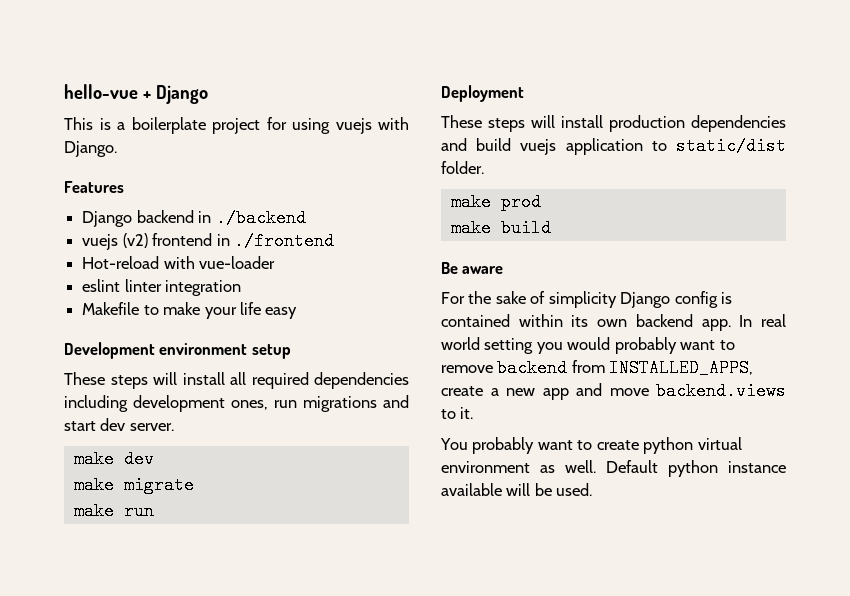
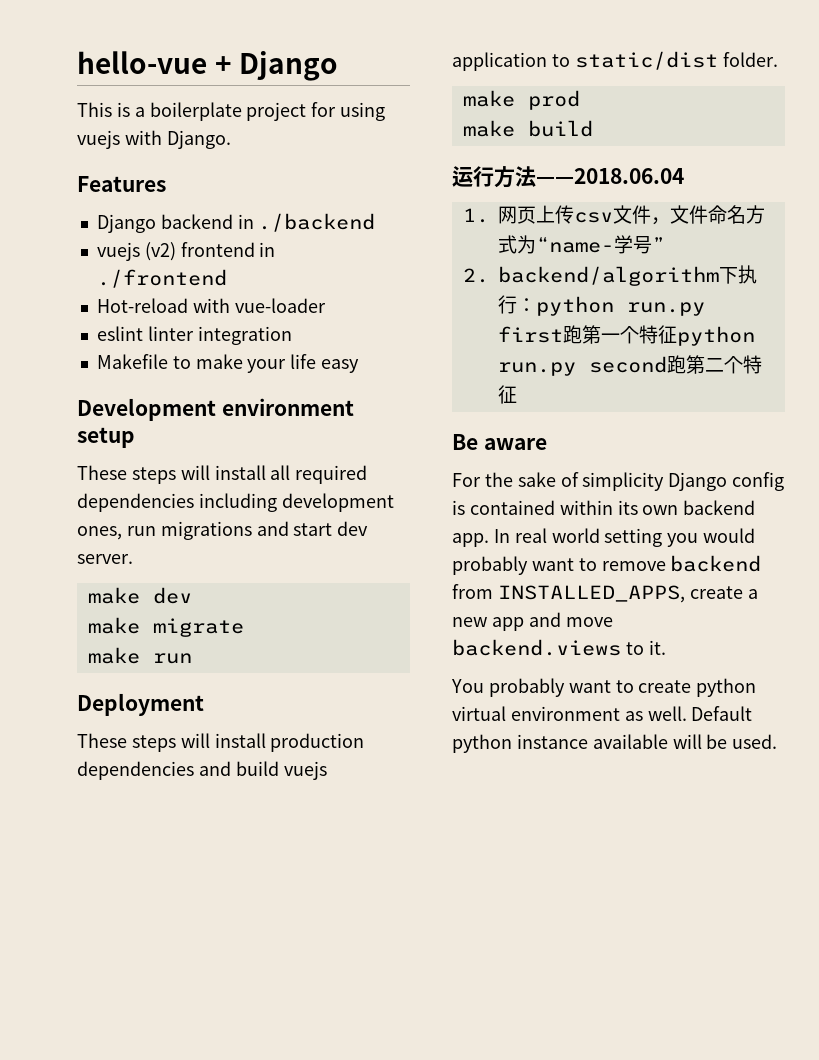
(551, 228) none -> [452,166,684,188] [462,205,765,225] [497,235,665,254] [462,265,757,286] [497,295,705,316] [497,325,755,346] [497,355,762,376] [497,385,517,404] // 运行方法——2018.06.04 // 1.网页上传csv文件，文件命名方式为“name-学号” // 2. backend/algorithm下执行：python run.py first跑第一个特征python run.py second跑第二个特征

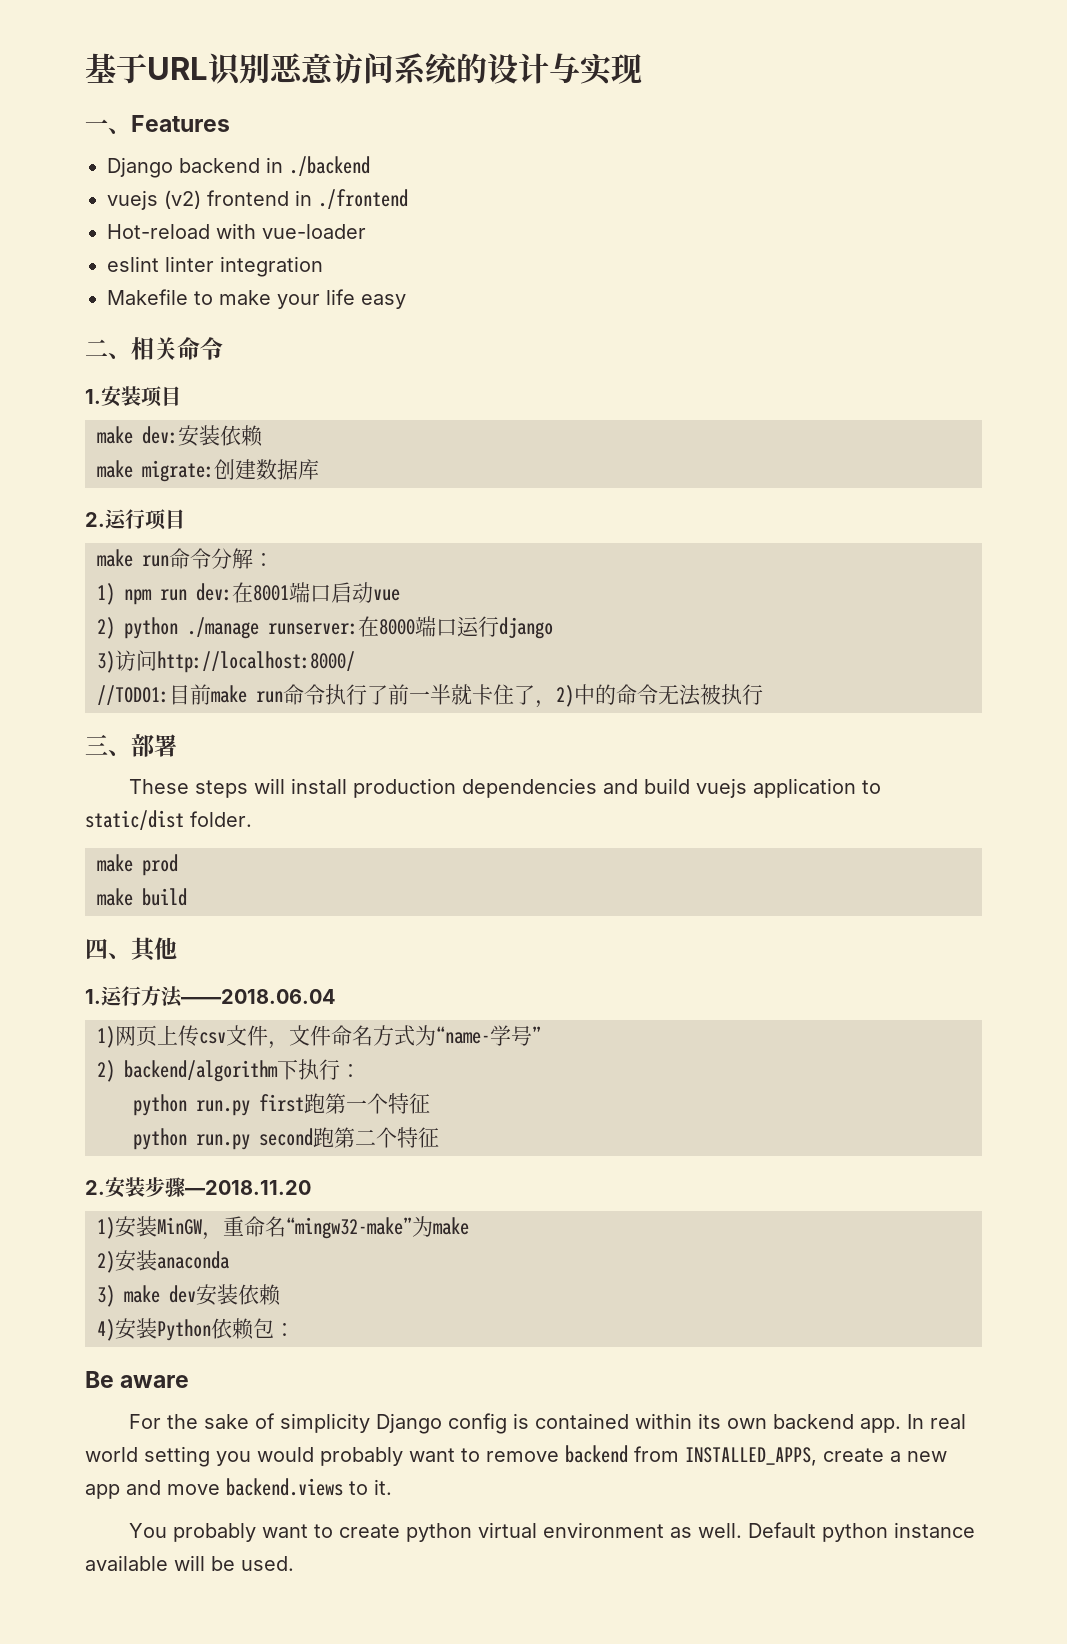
[77,51,339,81] [77,102,386,121] [77,130,231,149] hello-vue + Django // This is a boilerplate project for using vuejs with Django. // -> [85,53,642,86] [85,119,131,134] 基于URL识别恶意访问系统的设计与实现 // 一、
[77,398,354,421] [77,427,135,448] [77,465,368,484] [77,493,394,512] [77,521,369,540] [77,554,133,564] [87,587,192,604] [87,617,244,637] [87,647,192,664] [77,693,204,716] Development environment setup // These steps will install all required dependencies including development ones, run migrations and start dev server. // make dev // make migrate // make run // Deployment -> [85,337,223,360] [85,386,181,407] [97,425,263,447] [97,459,319,482] [85,509,185,530] [97,548,274,569] [97,582,400,605] [97,616,553,639] [97,650,355,673] [97,684,763,708] [85,734,177,757] 二、相关命令 // 1.安装项目 // make dev:安装依赖 // make migrate:创建数据库 // 2.运行项目 // make run命令分解： // 1) npm run dev:在8001端口启动vue // 2) python ./manage runserver:在8000端口运行django // 3)访问http://localhost:8000/ // //TODO1:目前make run命令执行了前一半就卡住了，2)中的命令无法被执行 // 三、部署
(593, 128) none -> [85,937,177,962] [85,989,101,1004] 四、其他 // 1.
[462,208,489,223] 1. -> [97,1026,115,1048] 1)
[462,268,489,283] 2. -> [97,1060,115,1082] 2)
(536, 305) none -> (361, 1070) //
(677, 334) none -> (430, 1103) //
(517, 394) none -> [85,1177,311,1198] [97,1216,469,1240] [97,1250,230,1273] [97,1284,281,1307] [97,1318,295,1341] // 2.安装步骤—2018.11.20 // 1)安装MinGW，重命名“mingw32-make”为make // 2)安装anaconda // 3) make dev安装依赖 // 4)安装Python依赖包：

